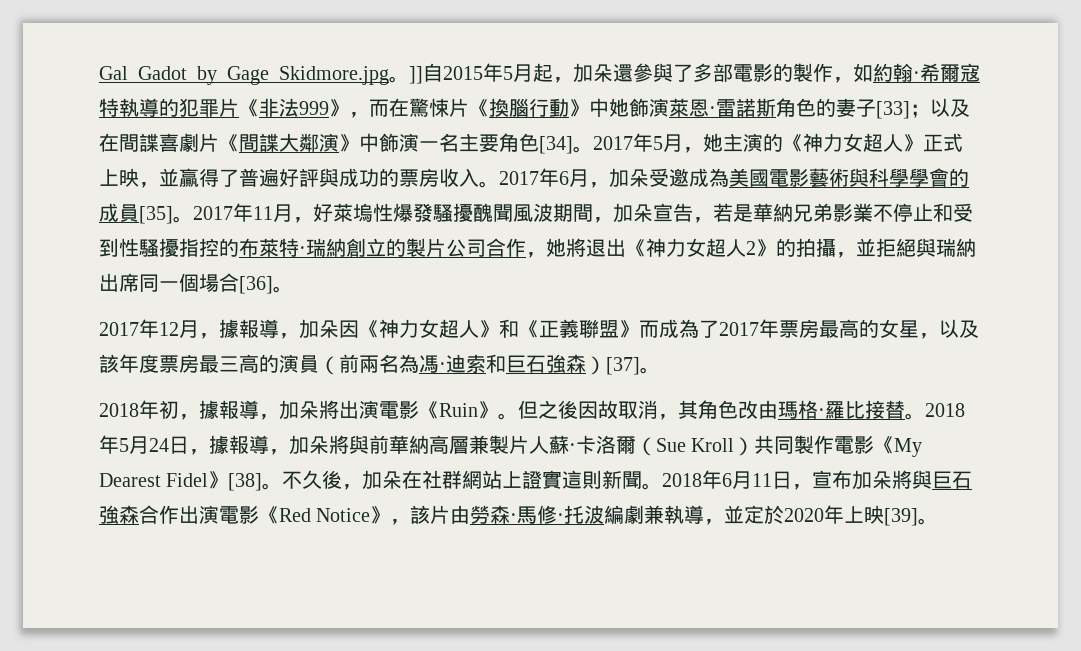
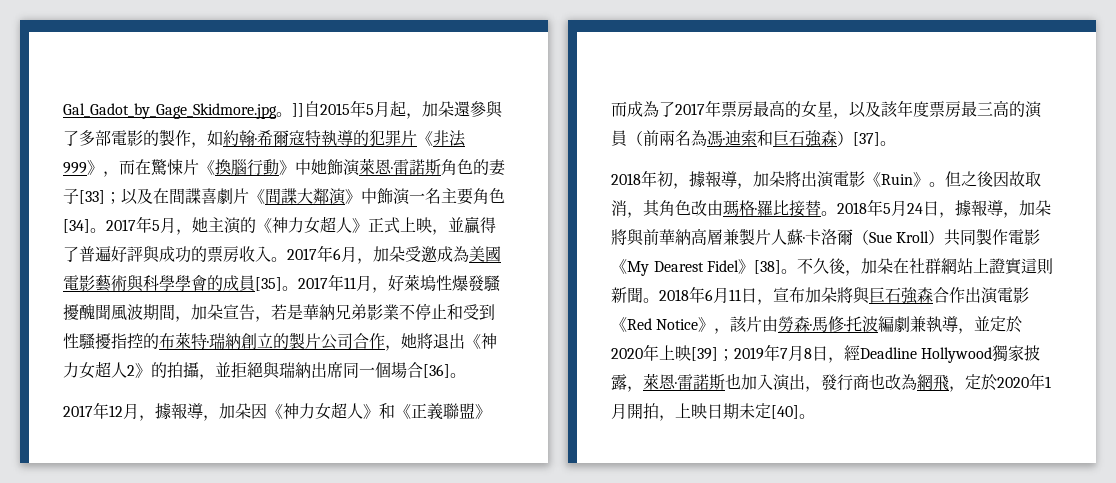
(919, 517) none -> [718,344,1041,363] [611,373,1051,392] [611,403,799,421] ；2019年7月8日，經Deadline Hollywood獨家披露，萊恩·雷諾斯也加入演出，發行商也改為網飛，定於2020年1月開拍，上映日期未定[40]

